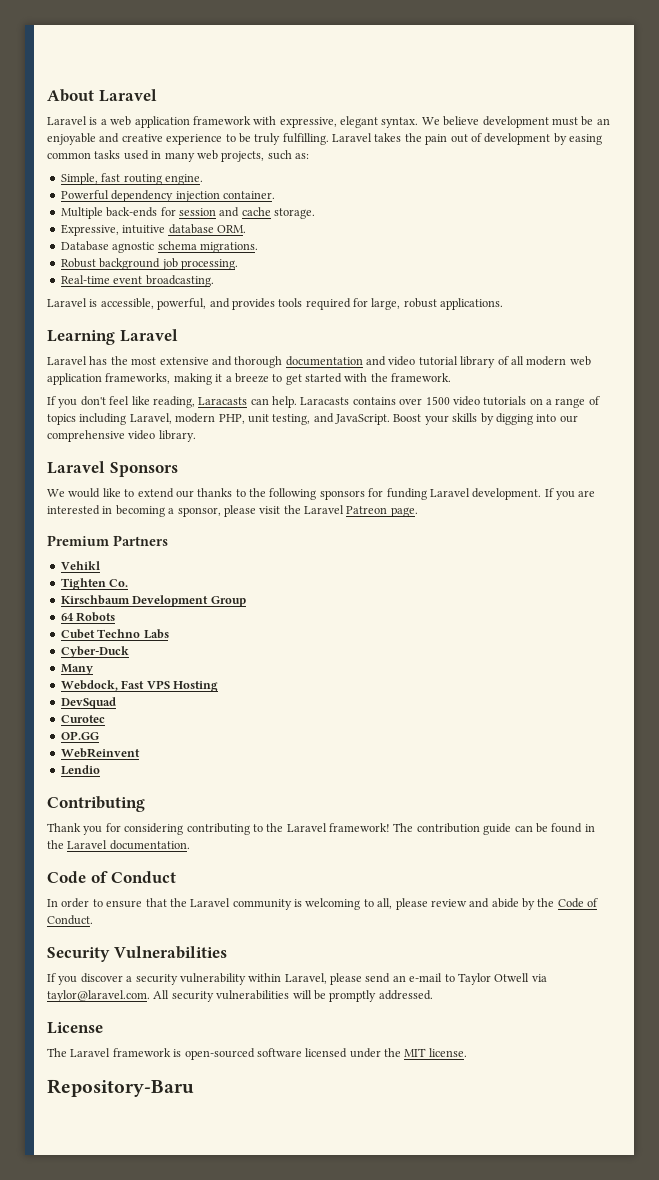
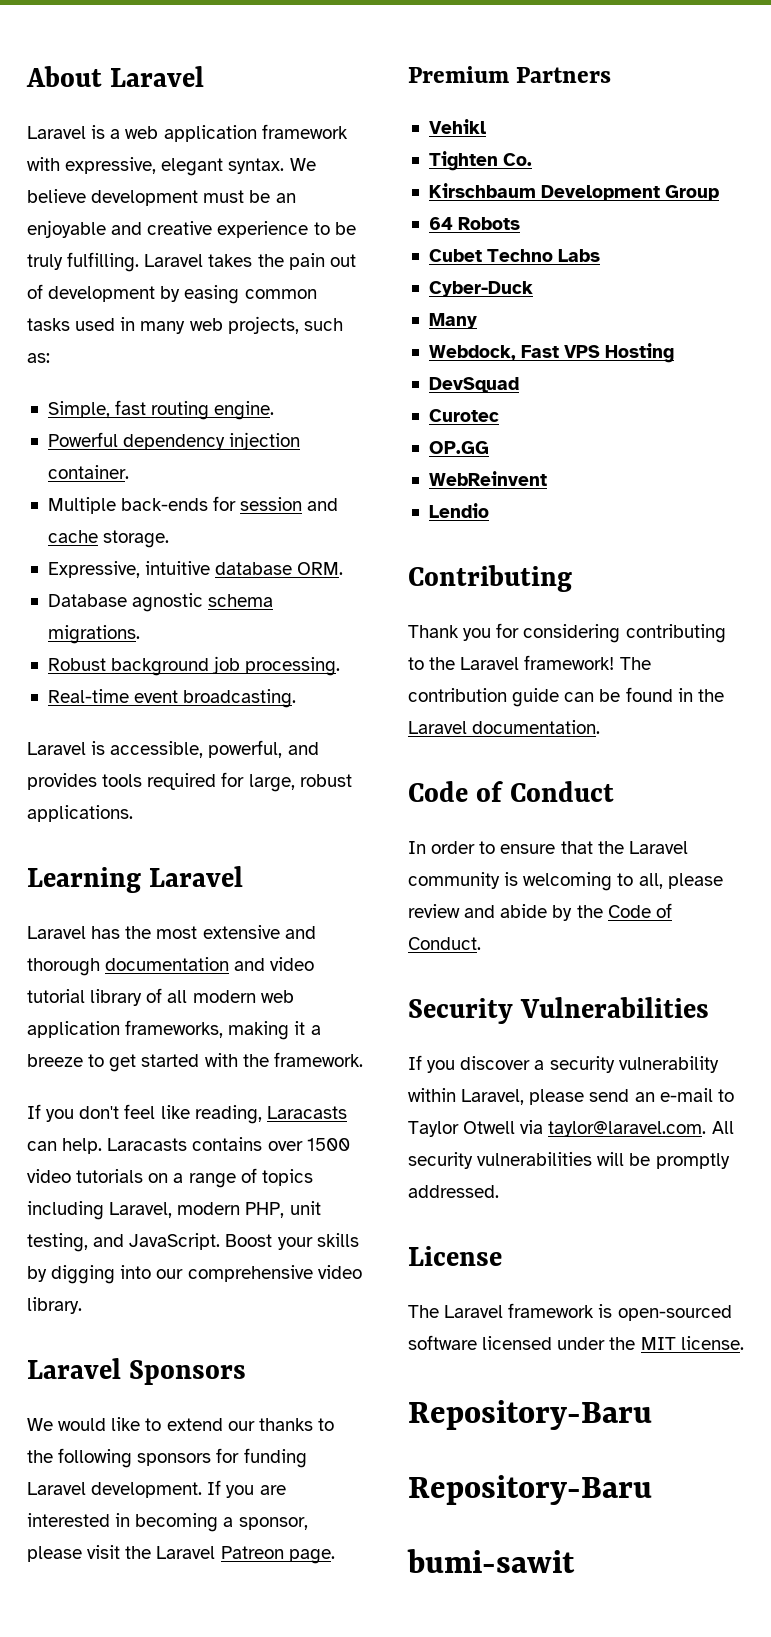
(194, 1088) none -> [408,1475,652,1505] [407,1549,575,1573] // Repository-Baru // bumi-sawit

